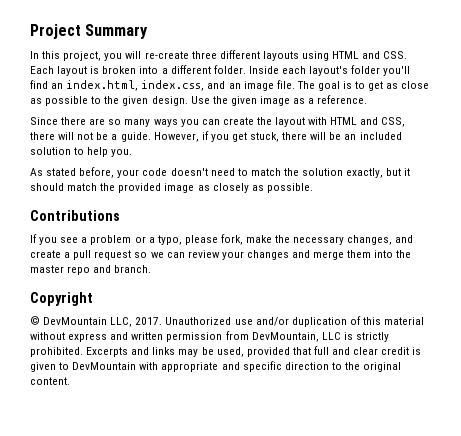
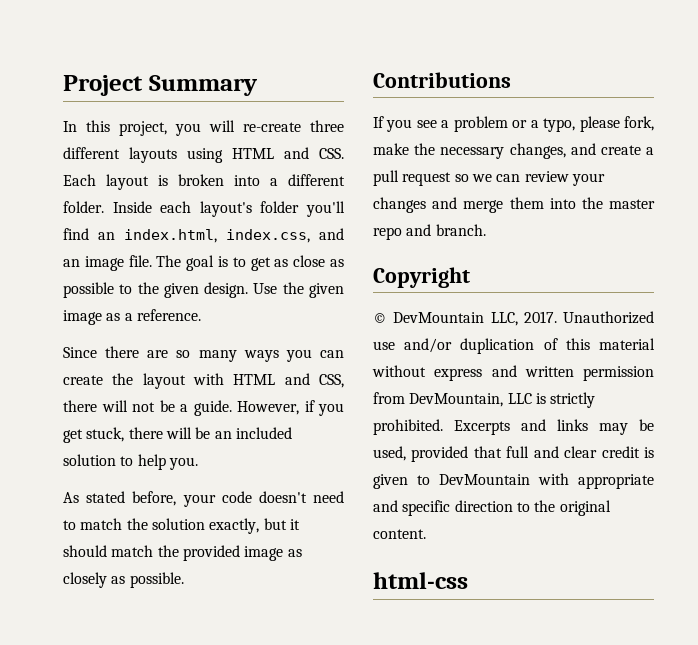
(70, 381) none -> [373,572,468,589] // html-css

